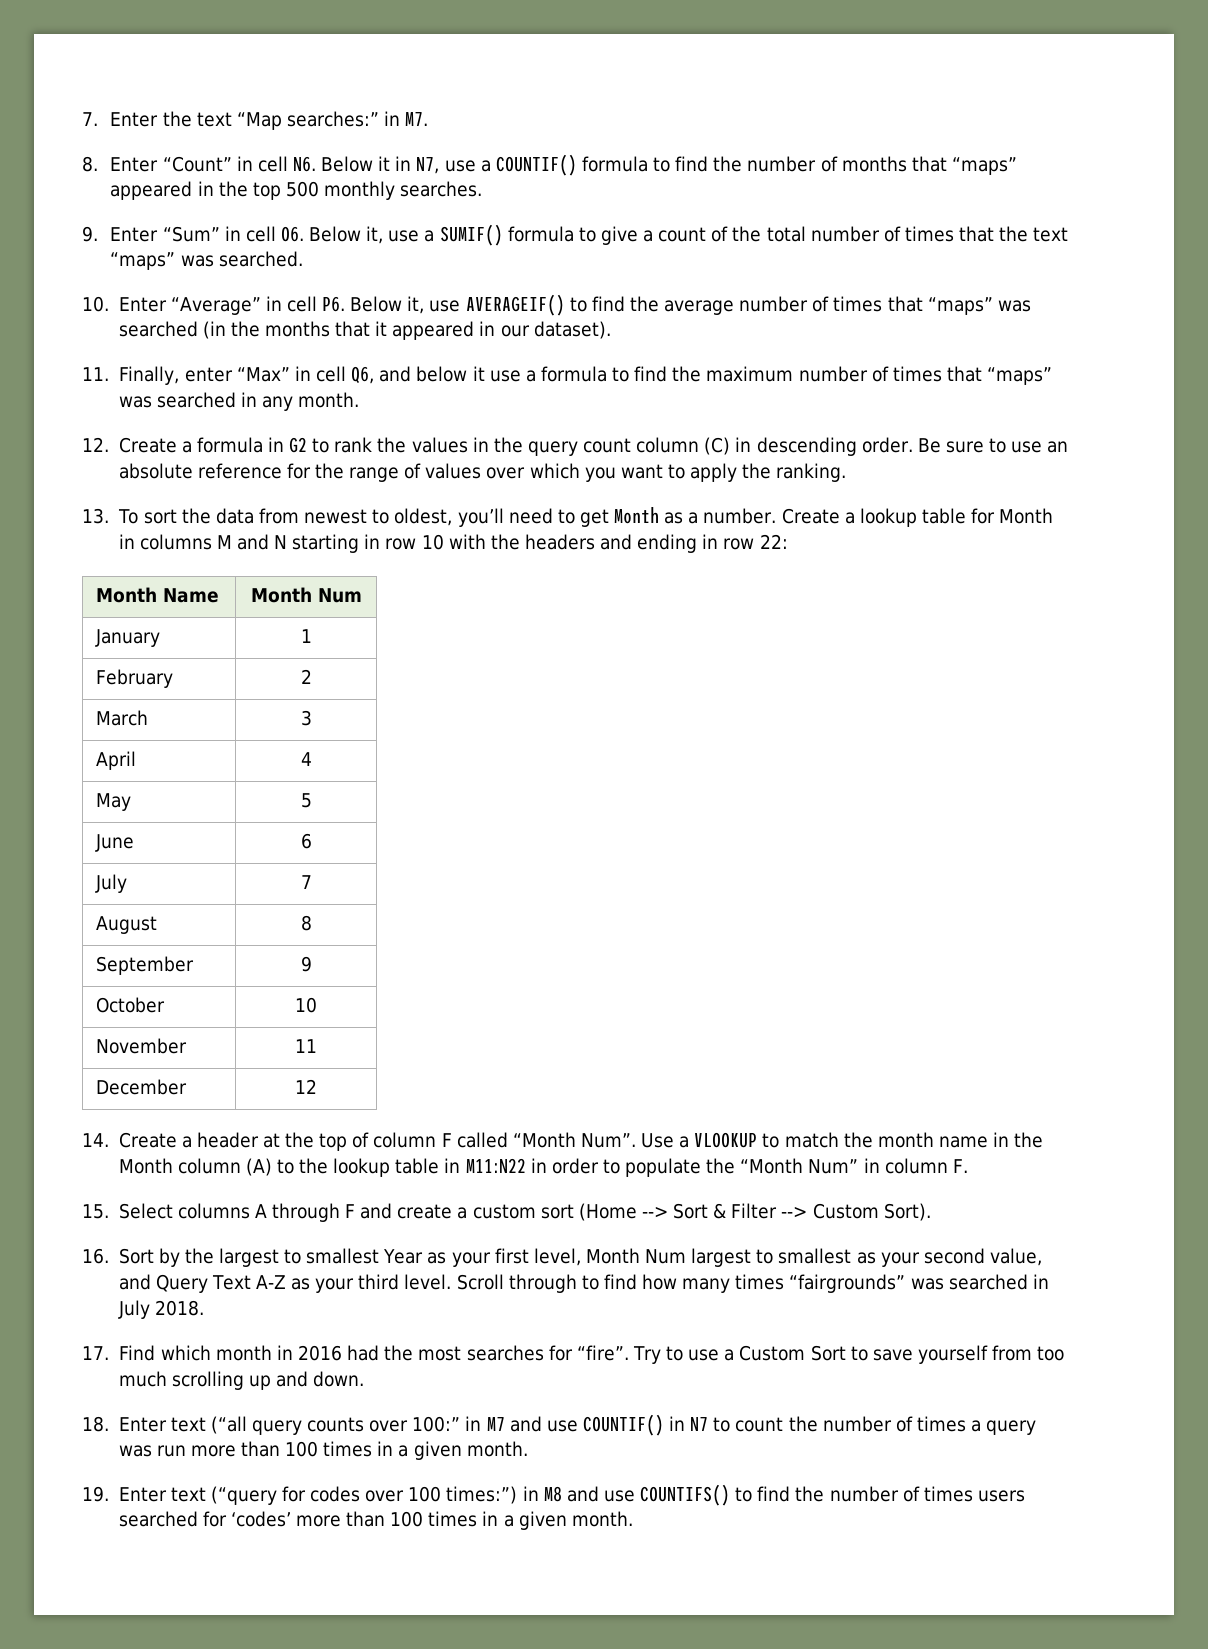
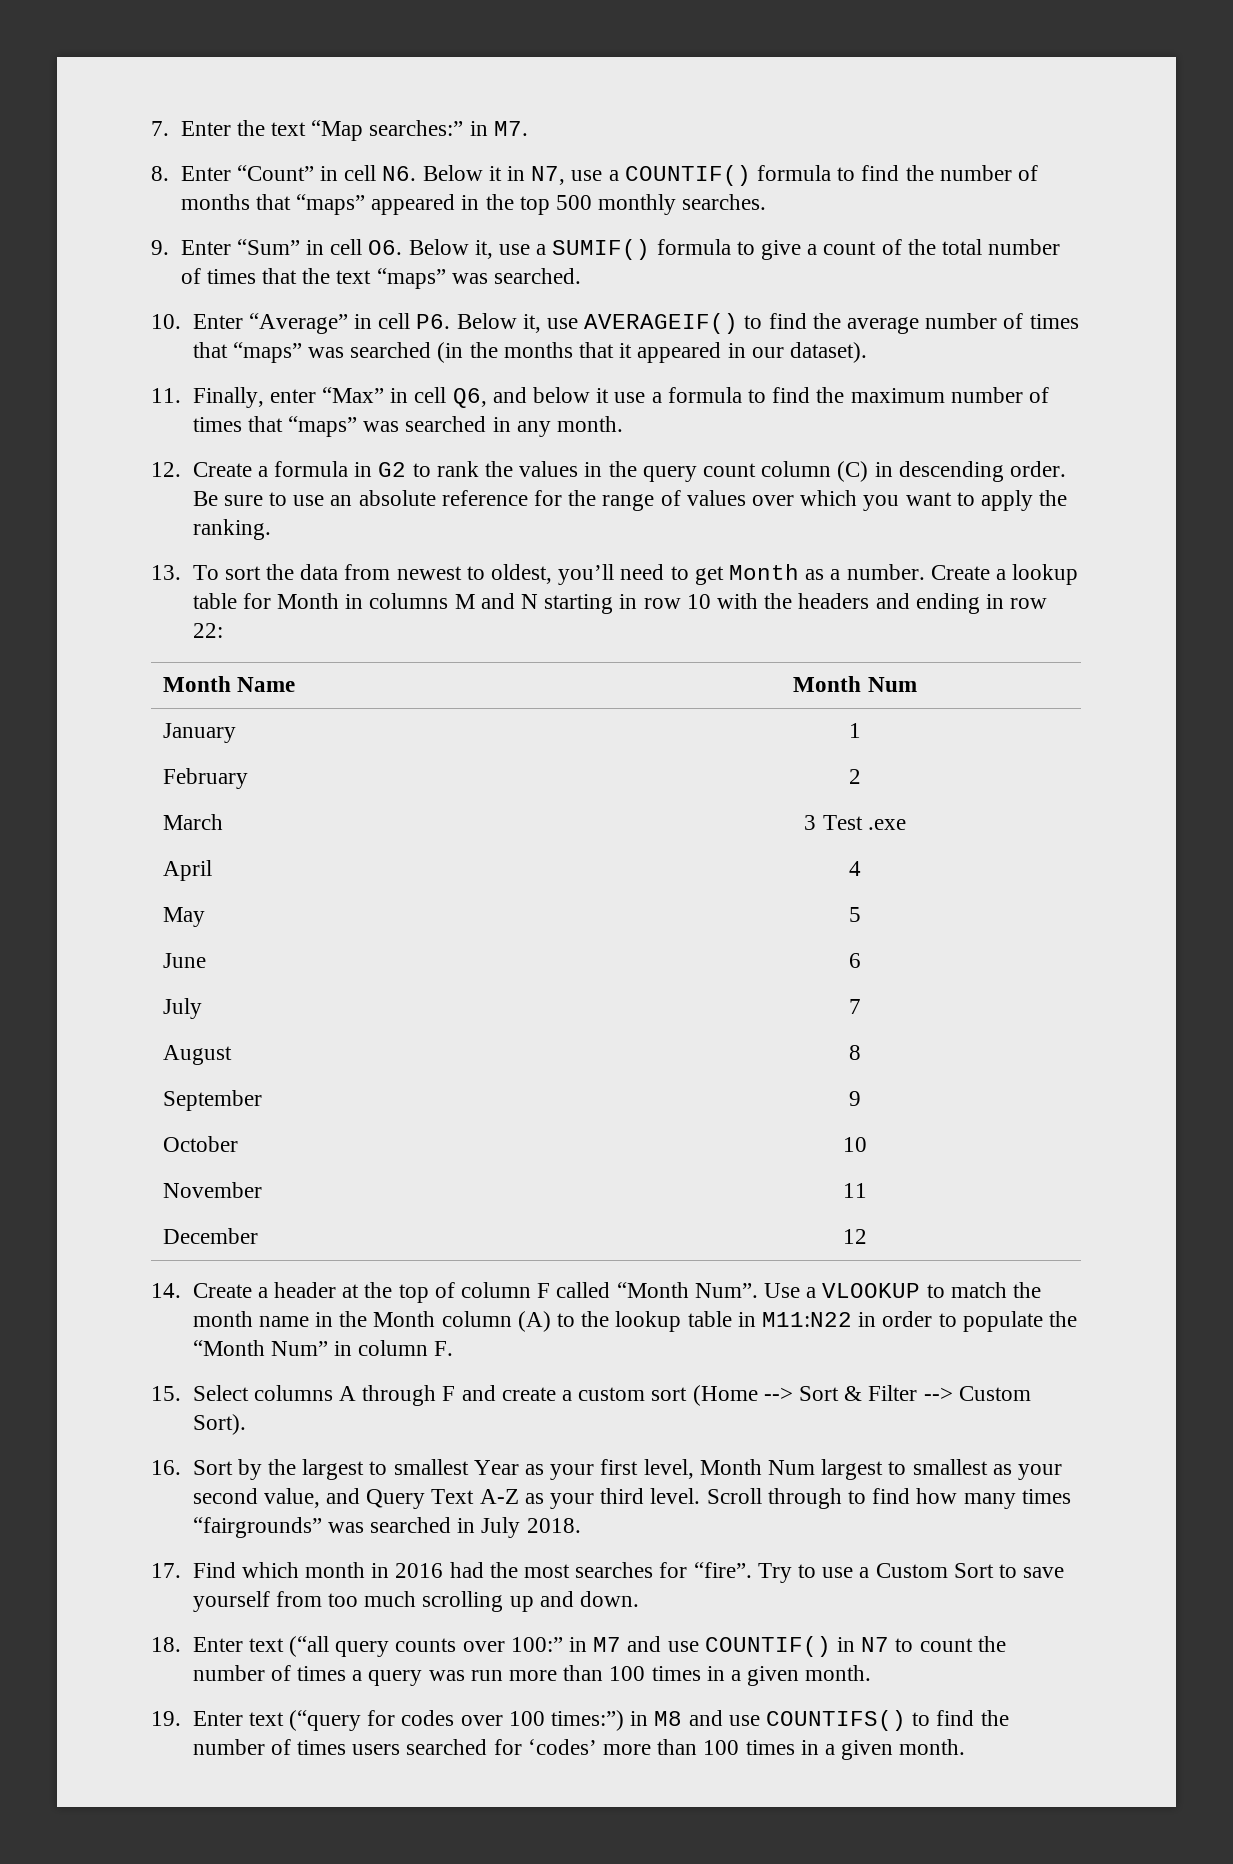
(312, 718) none -> [822,815,906,830] Test .exe

